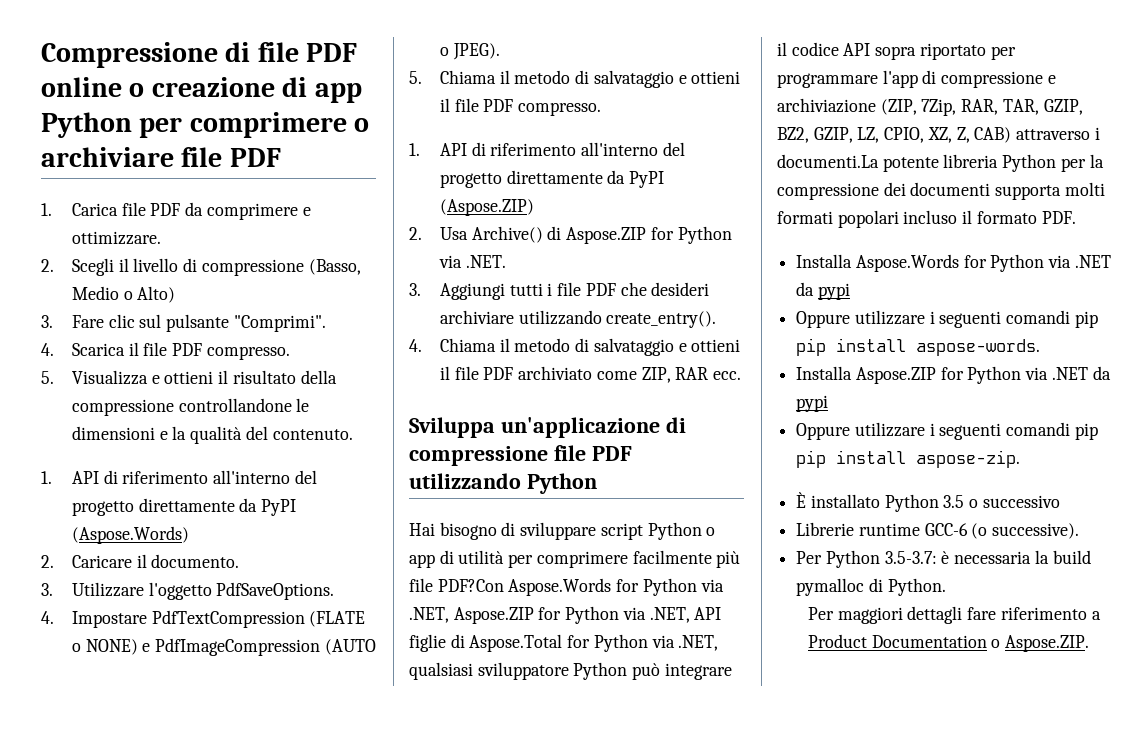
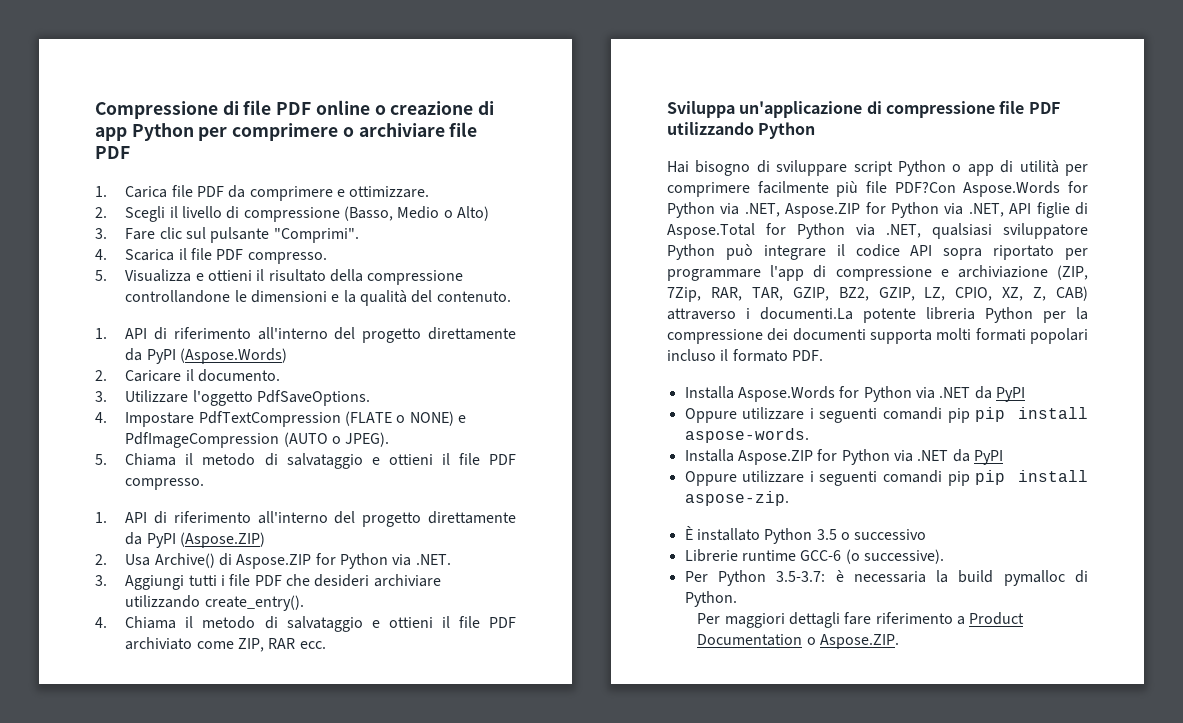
[817,283,850,300] pypi -> [995,387,1025,402] PyPI
[796,395,829,412] pypi -> [973,450,1003,465] PyPI

